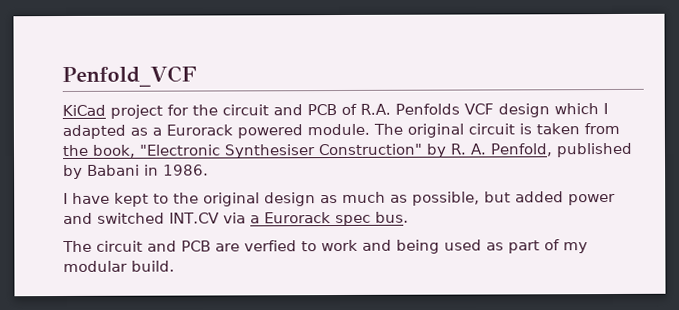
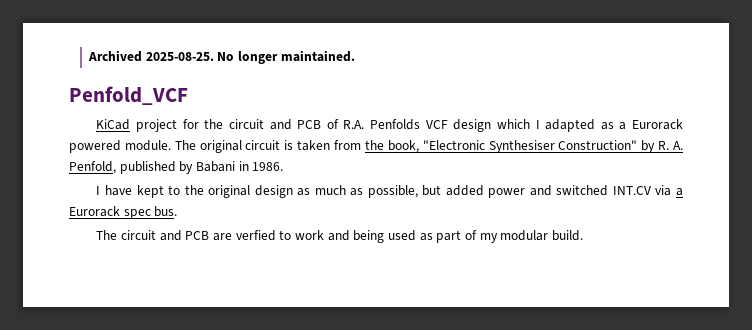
(62, 76) none -> [88,50,355,64] Archived 2025-08-25. No longer maintained. //

